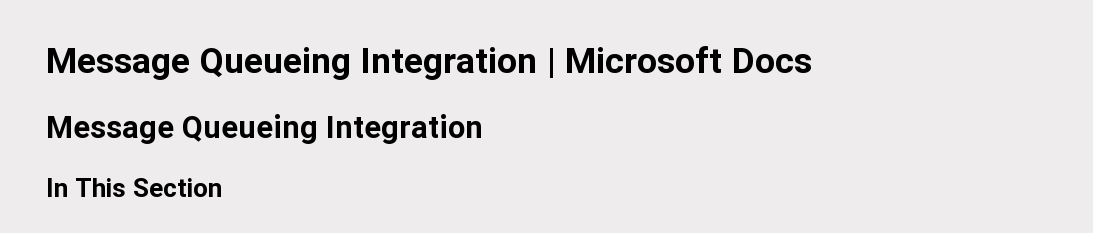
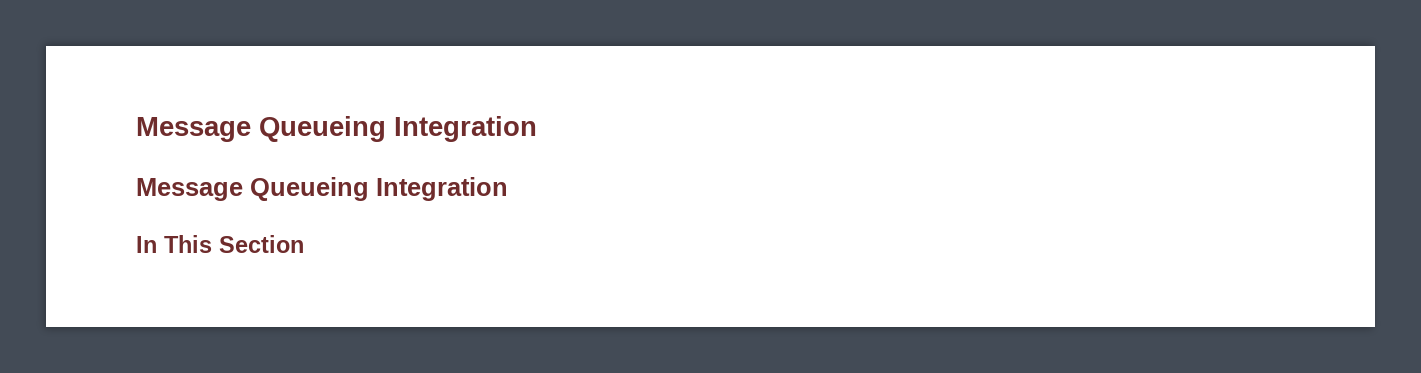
[46,46,812,80] Message Queueing Integration | Microsoft Docs -> [136,116,537,142] Message Queueing Integration

